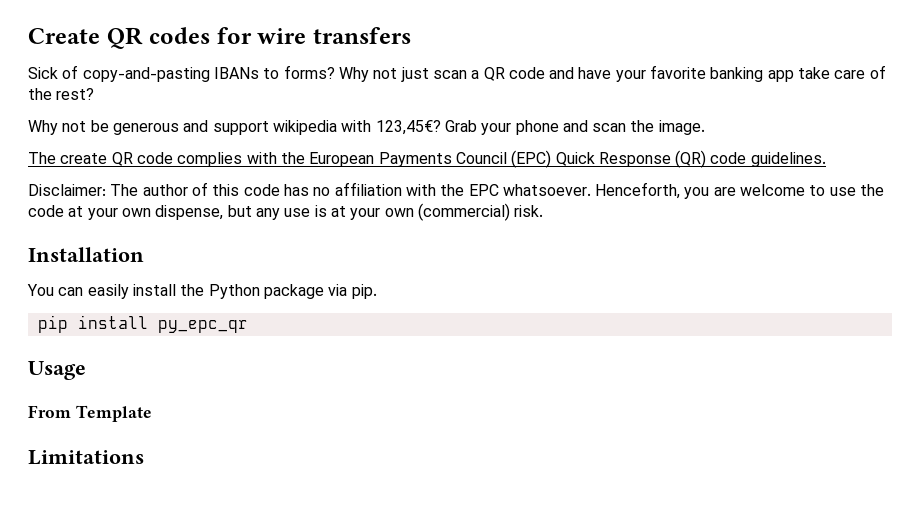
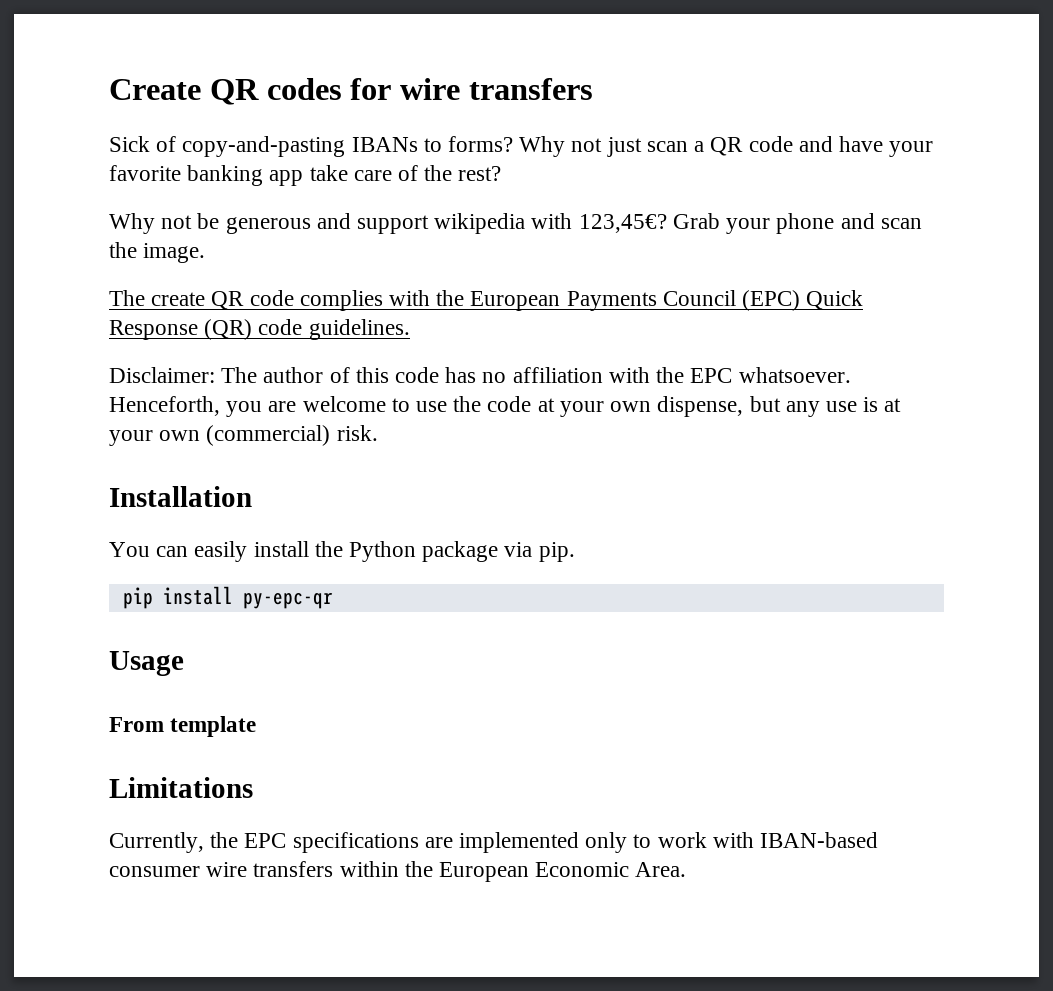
[157,320,248,333] py_epc_qr -> [242,592,333,609] py-epc-qr
[75,405,152,422] Template -> [170,716,257,737] template
(144, 457) none -> [109,832,879,853] [109,861,687,882] // Currently, the EPC specifications are implemented only to work with IBAN-based consumer wire transfers within the European Economic Area.

